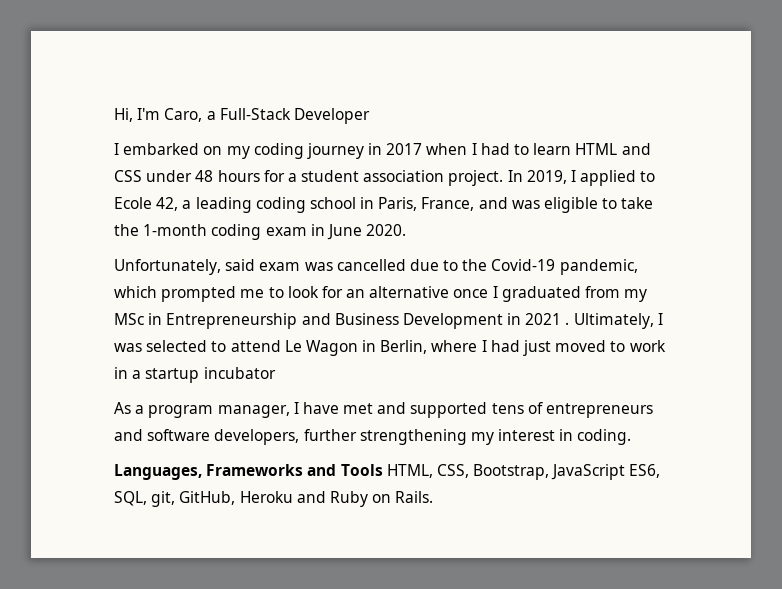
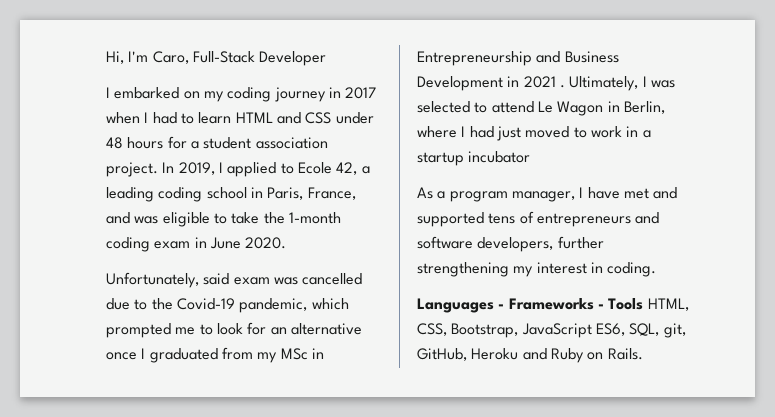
[206,111,216,120] a -> (189, 57) none
[114,464,337,480] Languages, Frameworks and -> [417,298,604,313] Languages - Frameworks -

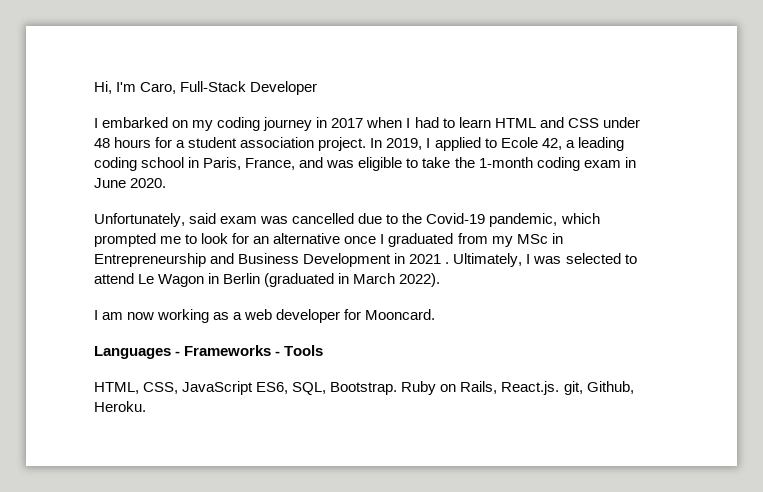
[623,101,665,114] [417,126,651,141] [417,151,531,166] [417,187,678,202] [417,211,660,227] [417,236,604,252] [417,262,657,277] Berlin, where I had just moved to work in a startup incubator // As a program manager, I have met and supported tens of entrepreneurs and software developers, further strengthening my interest in coding. -> [223,273,441,287] [94,309,436,323] Berlin (graduated in March 2022). // I am now working as a web developer for Mooncard.
(644, 304) none -> (324, 350) //
[451,323,519,338] Bootstrap, -> (179, 388) none
[663,323,686,338] [417,348,643,363] git, GitHub, Heroku and Ruby on Rails. -> [330,381,634,395] [94,401,146,412] Bootstrap. Ruby on Rails, React.js. git, Github, Heroku.

